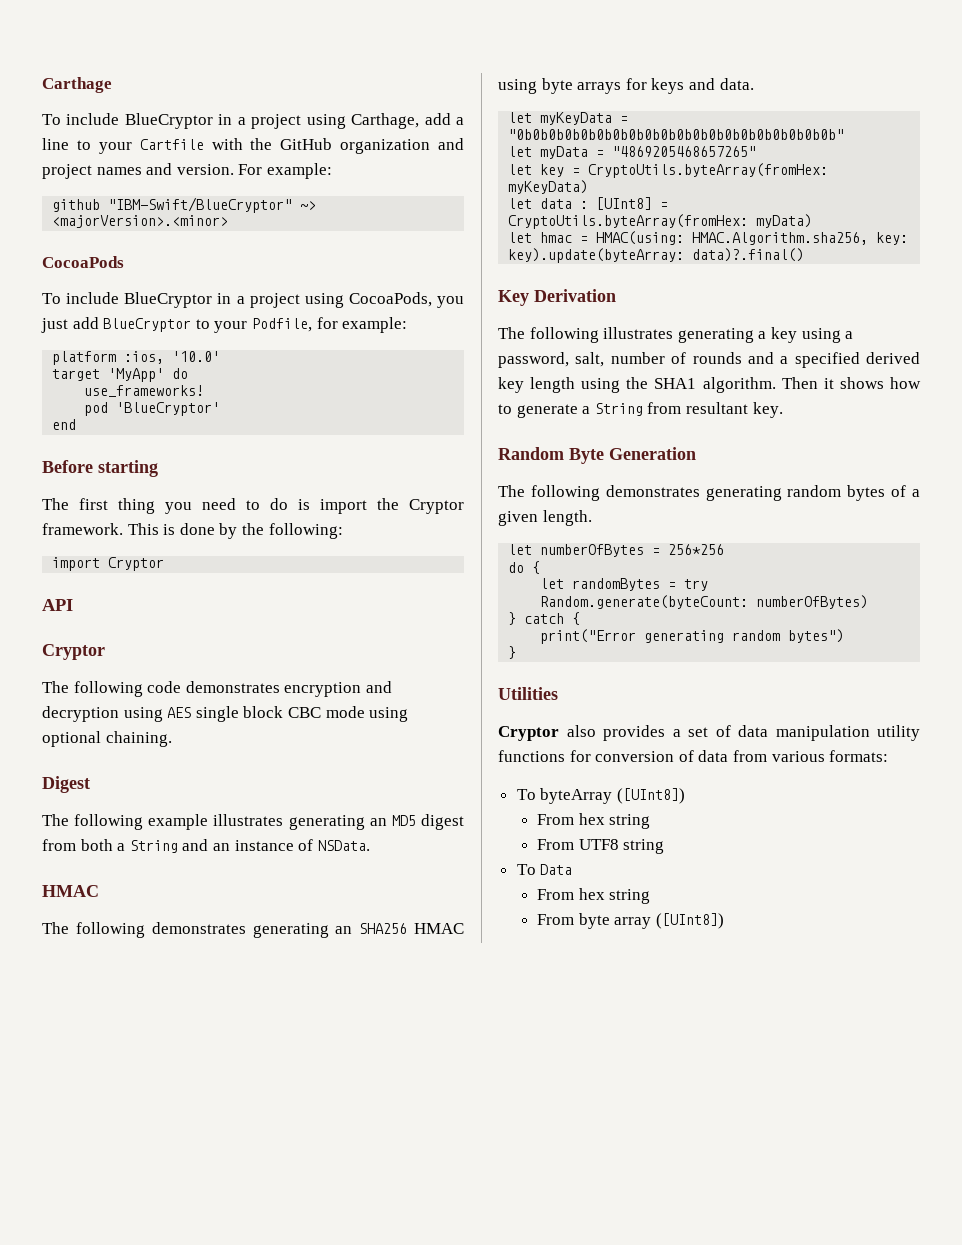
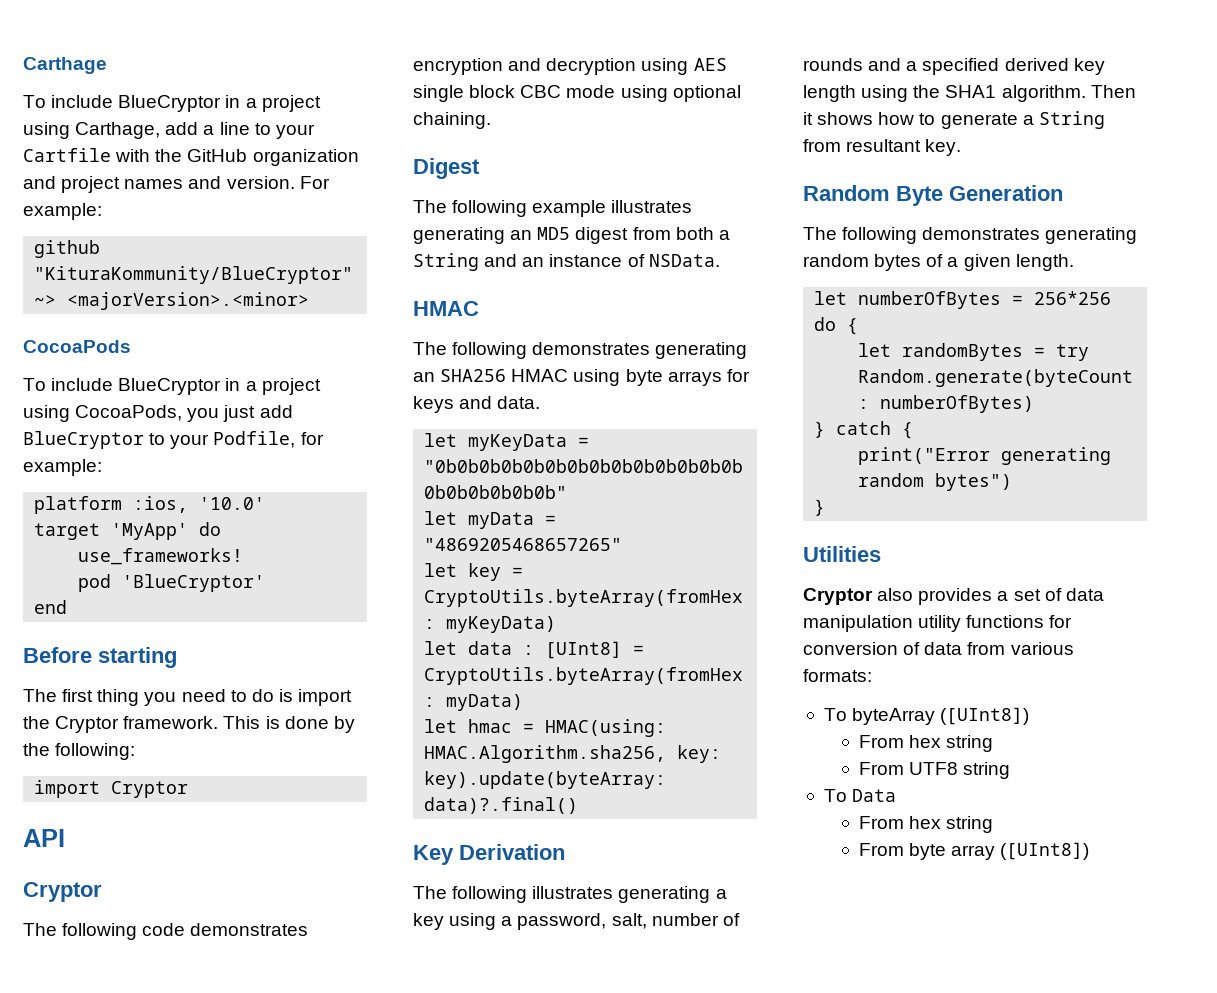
[108,197,293,213] "IBM-Swift/BlueCryptor" -> [34,266,354,284] "KituraKommunity/BlueCryptor"

